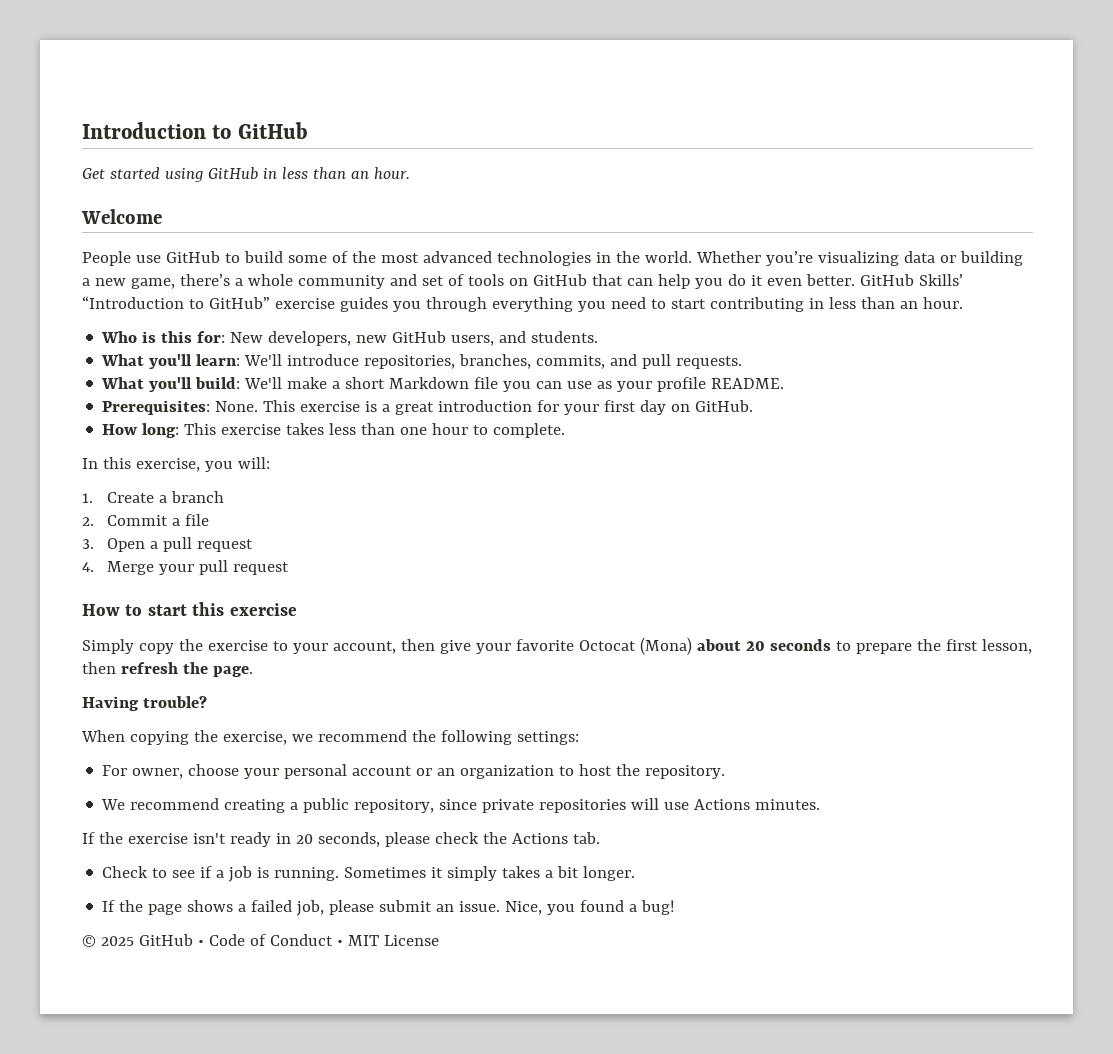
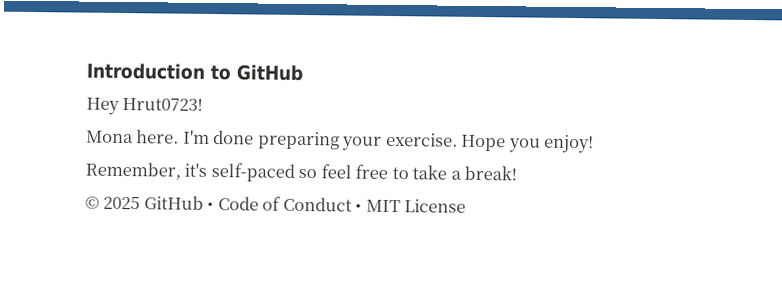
[82,167,410,182] [81,209,162,224] [82,251,1023,266] [82,274,963,289] [82,296,963,312] [101,331,599,346] [101,354,743,369] [101,377,785,392] [102,400,754,415] [102,423,566,438] [82,457,270,472] [82,491,224,503] [82,514,209,526] [82,537,253,552] [82,560,289,575] [82,602,297,616] [82,637,1032,655] [82,662,253,677] [82,696,207,711] [81,730,579,745] [102,764,726,779] [101,798,821,813] [82,832,600,847] [102,866,636,882] [102,900,676,916] Get started using GitHub in less than an hour. // Welcome // People use GitHub to build some of the most advanced technologies in the world. Whether you’re visualizing data or building a new game, there’s a whole community and set of tools on GitHub that can help you do it even better. GitHub Skills’ “Introduction to GitHub” exercise guides you through everything you need to start contributing in less than an hour. // Who is this for: New developers, new GitHub users, and students. // What you'll learn: We'll introduce repositories, branches, commits, and pull requests. // What you'll build: We'll make a short Markdown file you can use as your profile README. // Prerequisites: None. This exercise is a great introduction for your first day on GitHub. // How long: This exercise takes less than one hour to complete. // In this exercise, you will: // 1. Create a branch // 2. Commit a file // 3. Open a pull request // 4. Merge your pull request // How to start this exercise // Simply copy the exercise to your account, then give your favorite Octocat (Mona) about 20 seconds to prepare the first lesson, then refresh the page. // Having trouble? // When copying the exercise, we recommend the following settings: // For owner, choose your personal account or an organization to host the repository. // We recommend creating a public repository, since private repositories will use Actions minutes. // If the exercise isn't ready in 20 seconds, please check the Actions tab. // Check to see if a job is running. Sometimes it simply takes a bit longer. // If the page shows a failed job, please submit an issue. Nice, you found a bug! -> [86,97,204,115] [86,129,595,154] [85,161,518,182] Hey Hrut0723! // Mona here. I'm done preparing your exercise. Hope you enjoy! // Remember, it's self-paced so feel free to take a break!

